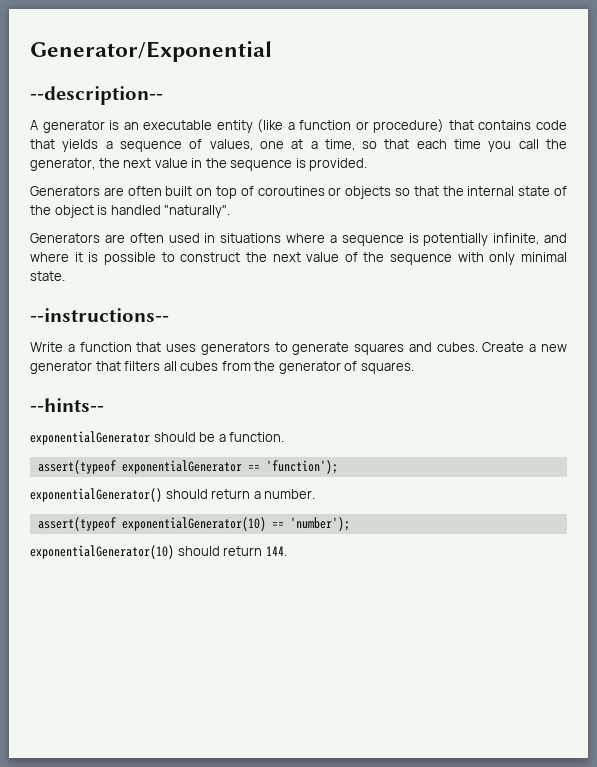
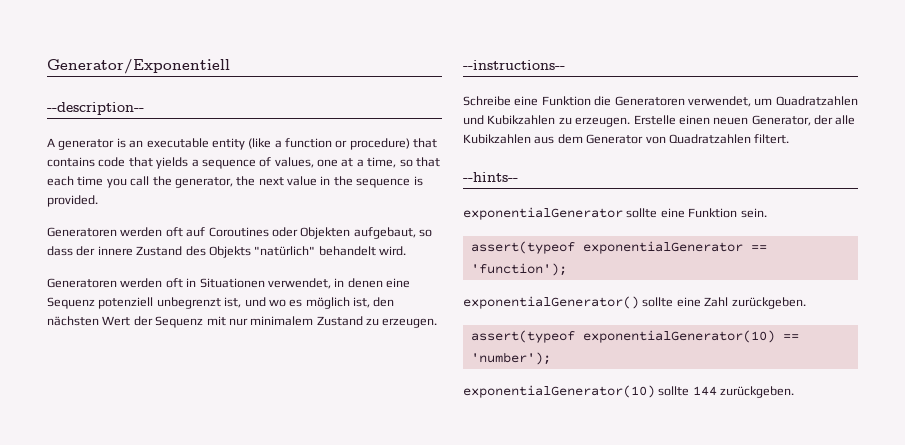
[30,41,272,62] Generator/Exponential -> [47,59,230,74] Generator/Exponentiell
[30,186,567,199] [30,205,231,218] [30,233,567,246] [30,252,568,265] [30,271,65,281] [30,308,169,322] [30,342,567,355] [30,361,414,374] [30,398,104,412] [30,431,285,445] Generators are often built on top of coroutines or objects so that the internal state of the object is handled "naturally". // Generators are often used in situations where a sequence is potentially infinite, and where it is possible to construct the next value of the sequence with only minimal state. // --instructions-- // Write a function that uses generators to generate squares and cubes. Create a new generator that filters all cubes from the generator of squares. // --hints-- // exponentialGenerator should be a function. -> [47,227,432,239] [47,246,406,258] [47,278,410,289] [47,297,395,309] [47,316,438,328] [463,60,565,70] [463,96,858,107] [463,115,856,127] [463,134,790,144] [463,172,518,182] [463,207,767,220] Generatoren werden oft auf Coroutines oder Objekten aufgebaut, so dass der innere Zustand des Objekts "natürlich" behandelt wird. // Generatoren werden oft in Situationen verwendet, in denen eine Sequenz potenziell unbegrenzt ist, und wo es möglich ist, den nächsten Wert der Sequenz mit nur minimalem Zustand zu erzeugen. // --instructions-- // Schreibe eine Funktion die Generatoren verwendet, um Quadratzahlen und Kubikzahlen zu erzeugen. Erstelle einen neuen Generator, der alle Kubikzahlen aus dem Generator von Quadratzahlen filtert. // --hints-- // exponentialGenerator sollte eine Funktion sein.
[165,489,316,499] should return a number. -> [642,297,806,309] sollte eine Zahl zurückgeben.
[177,546,287,556] should return 144. -> [658,386,795,398] sollte 144 zurückgeben.

